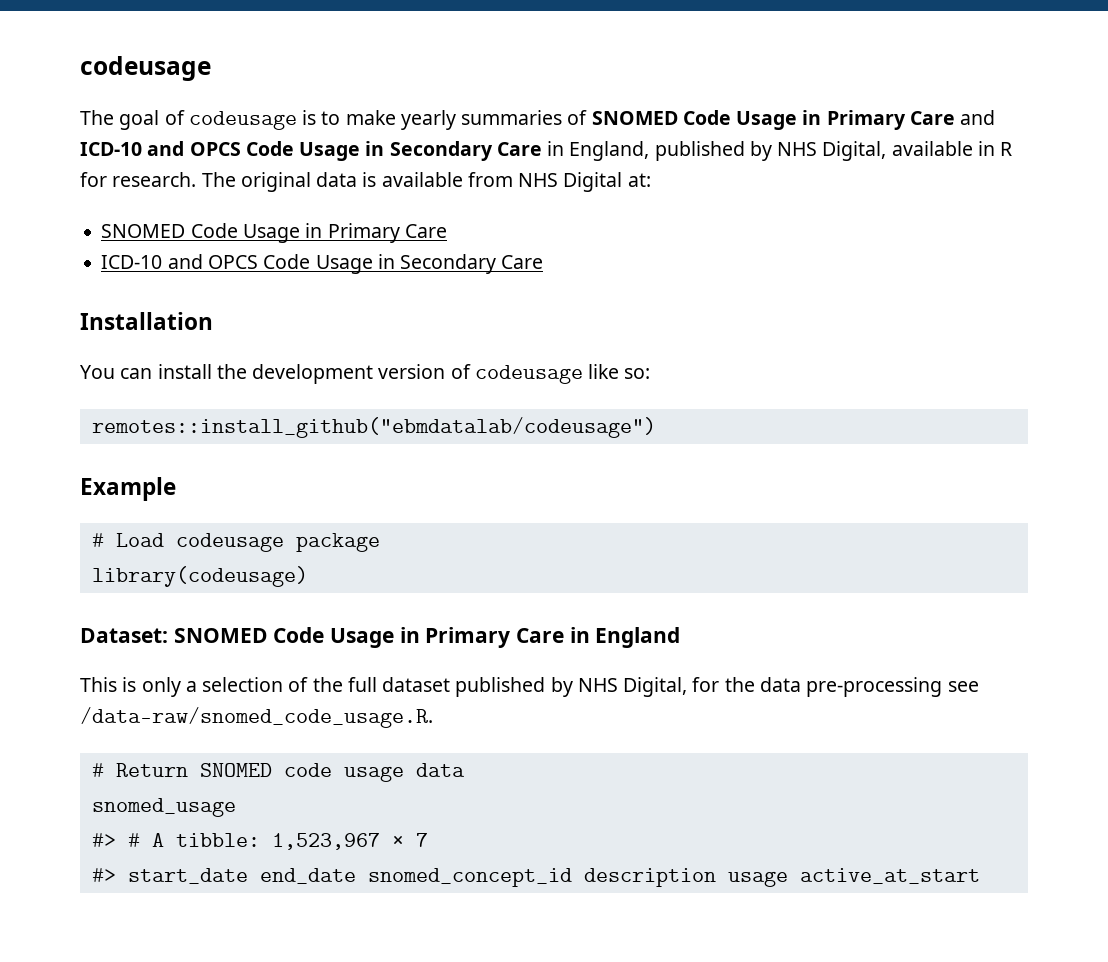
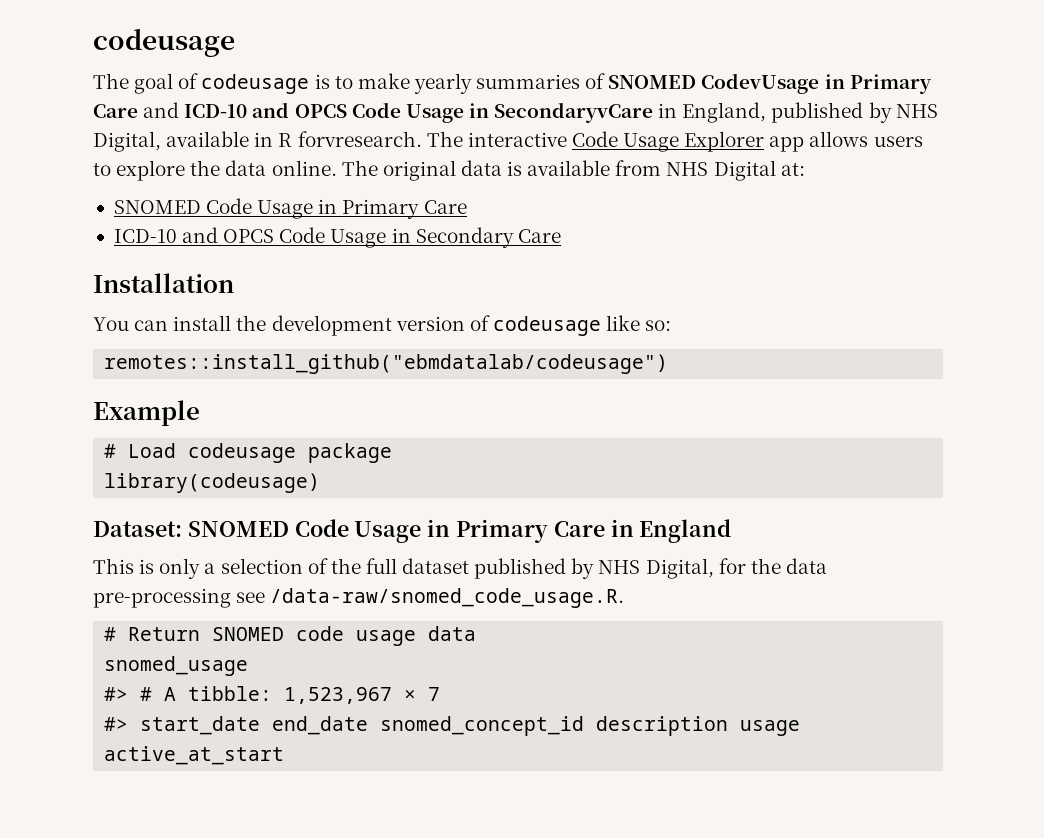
[682,110,798,130] Code Usage -> [701,73,820,94] CodevUsage
[389,141,542,161] Secondary Care -> [494,102,654,123] SecondaryvCare
[80,172,197,187] for research. -> [297,131,923,152] [93,160,337,181] forvresearch. The interactive Code Usage Explorer app allows users to explore the data online.

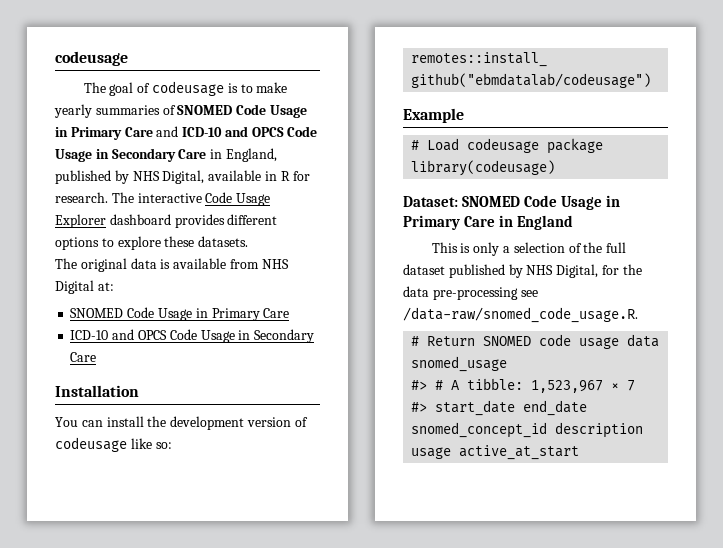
[701,73,820,94] CodevUsage -> [236,104,307,118] Code Usage
[494,102,654,123] SecondaryvCare -> [111,148,207,162] Secondary Care
[297,131,422,147] forvresearch. -> [293,171,311,181] [55,192,108,203] for research.
[769,131,923,152] [93,160,337,181] app allows users to explore the data online. -> [109,214,278,228] [55,236,249,250] dashboard provides different options to explore these datasets. //

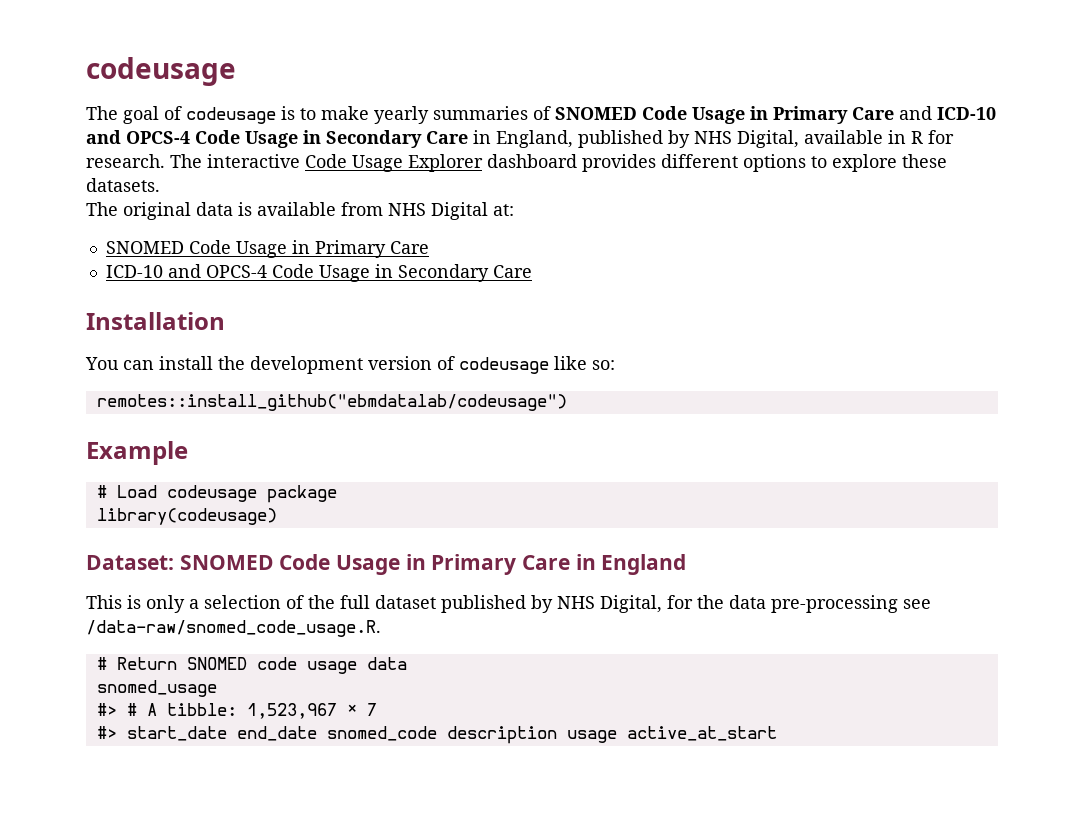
[251,127,284,137] OPCS -> [126,131,190,144] OPCS-4
[137,330,167,340] OPCS -> [205,265,267,278] OPCS-4
[411,422,548,438] snomed_concept_id -> [326,726,437,741] snomed_code

